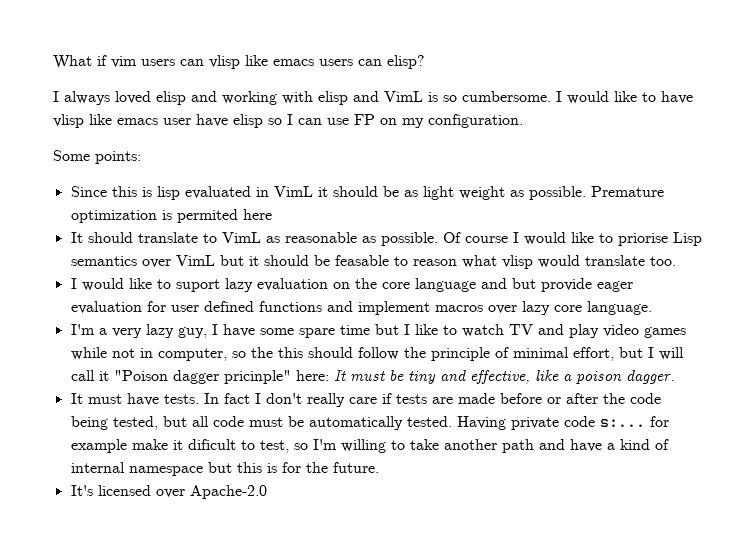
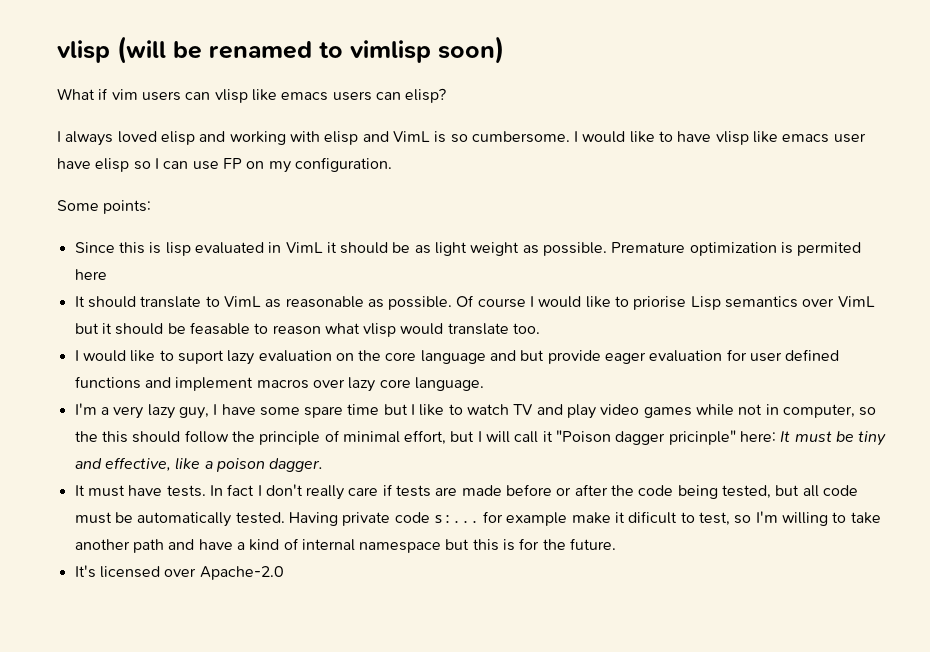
(53, 62) none -> [57,36,504,64] vlisp (will be renamed to vimlisp soon) //

